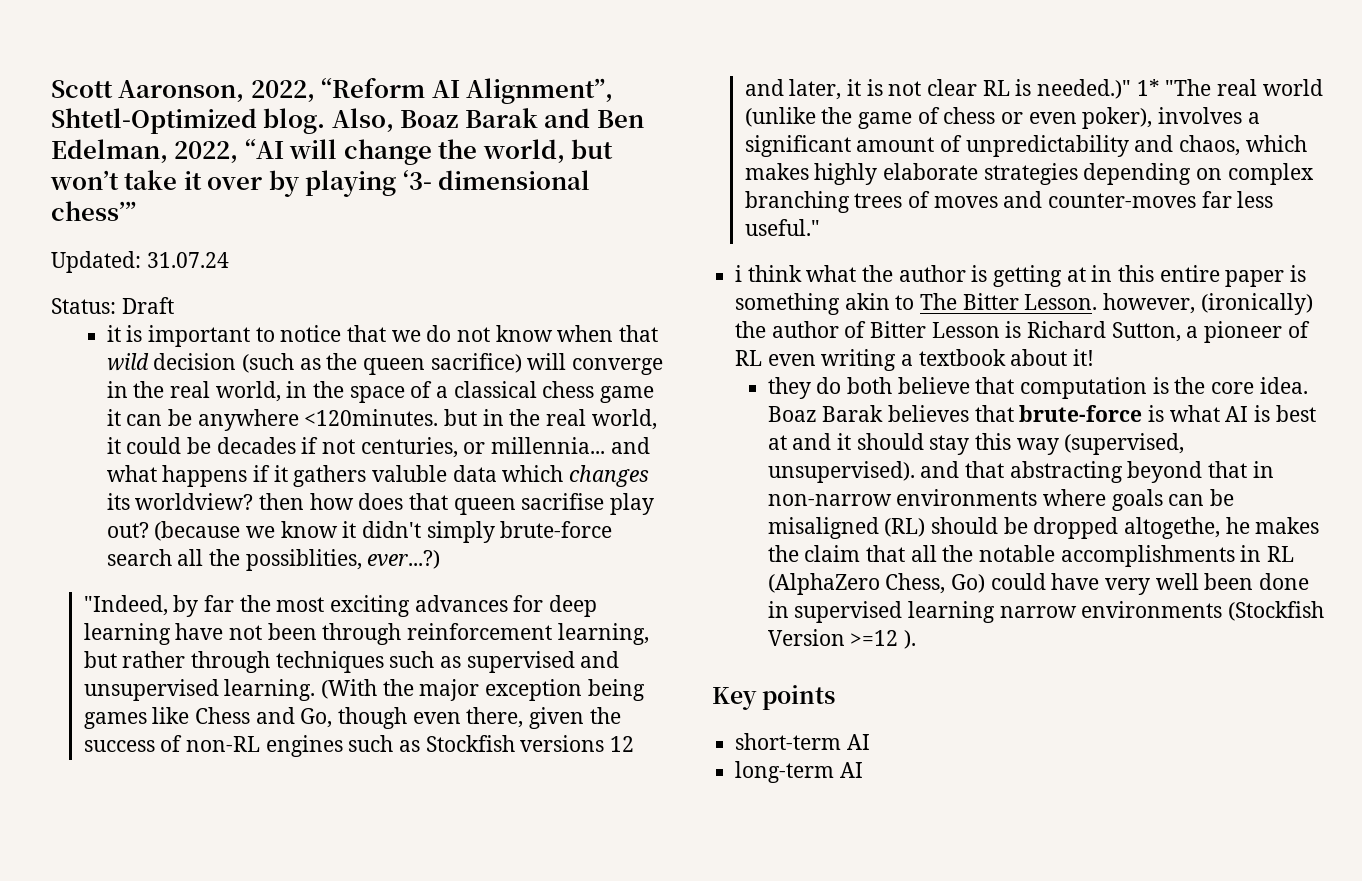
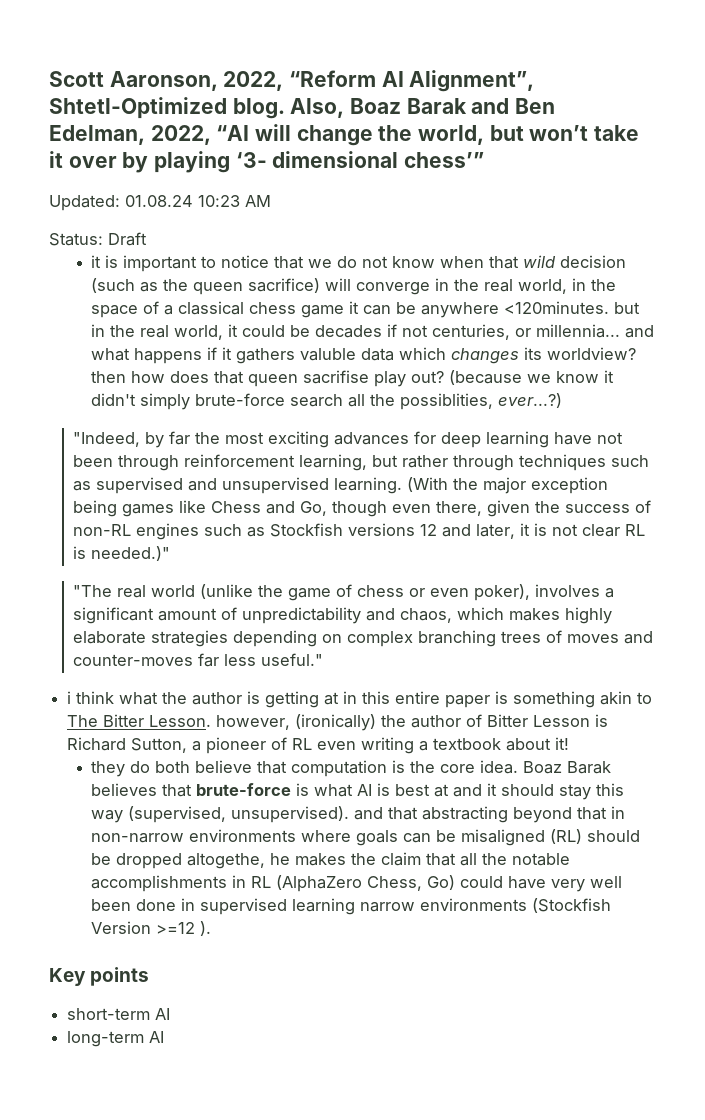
[146,252,229,268] 31.07.24 -> [125,195,271,207] 01.08.24 10:23 AM
[1136,79,1160,96] 1* -> (171, 553) //

